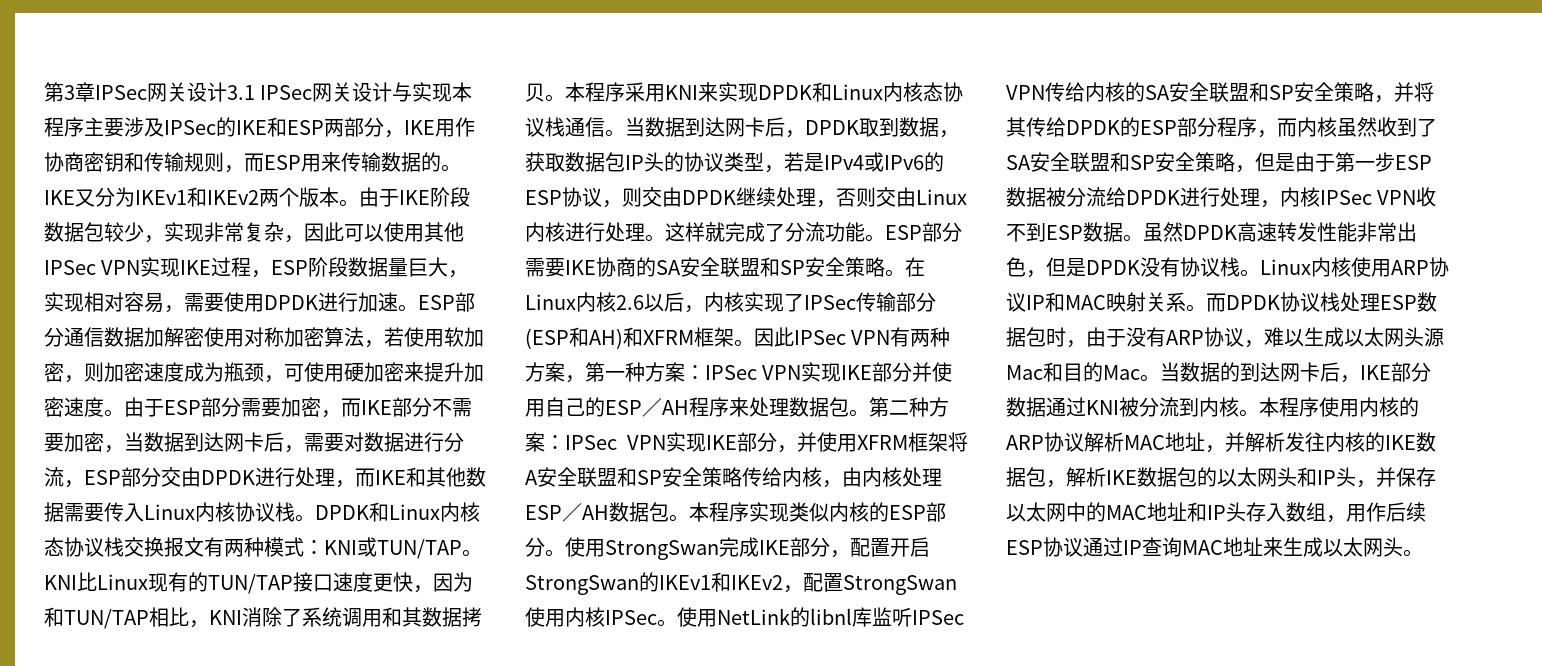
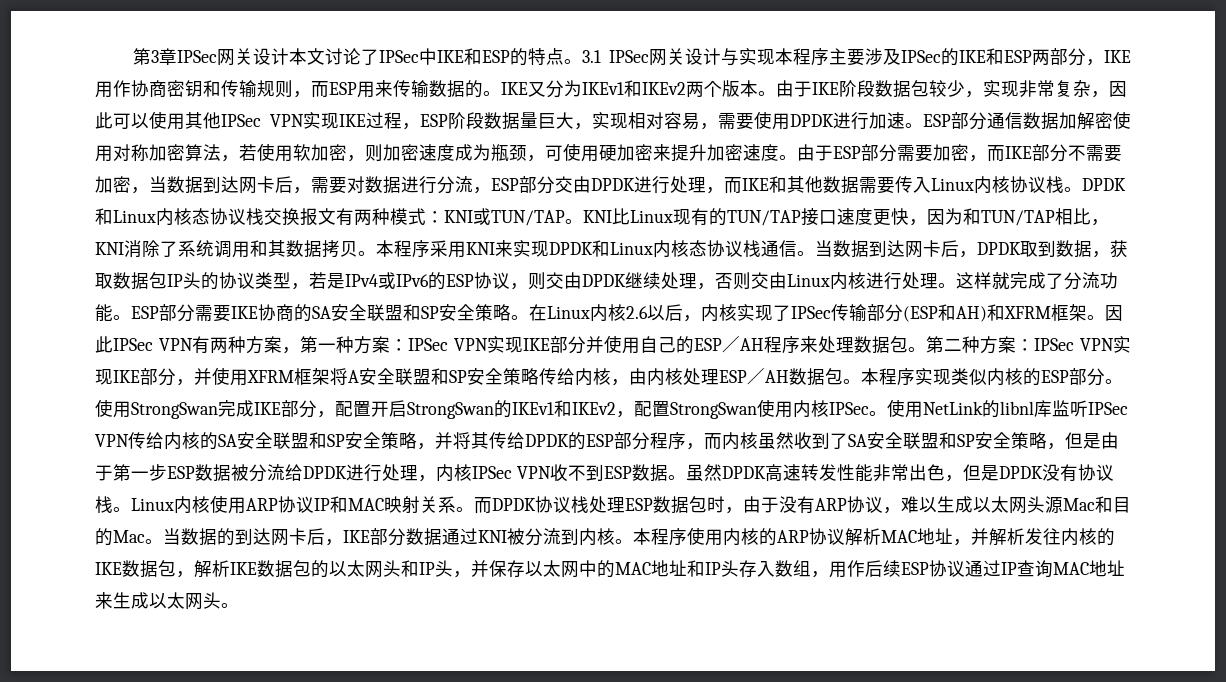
(227, 92) none -> [288,48,582,66] 本文讨论了IPSec中IKE和ESP的特点。

